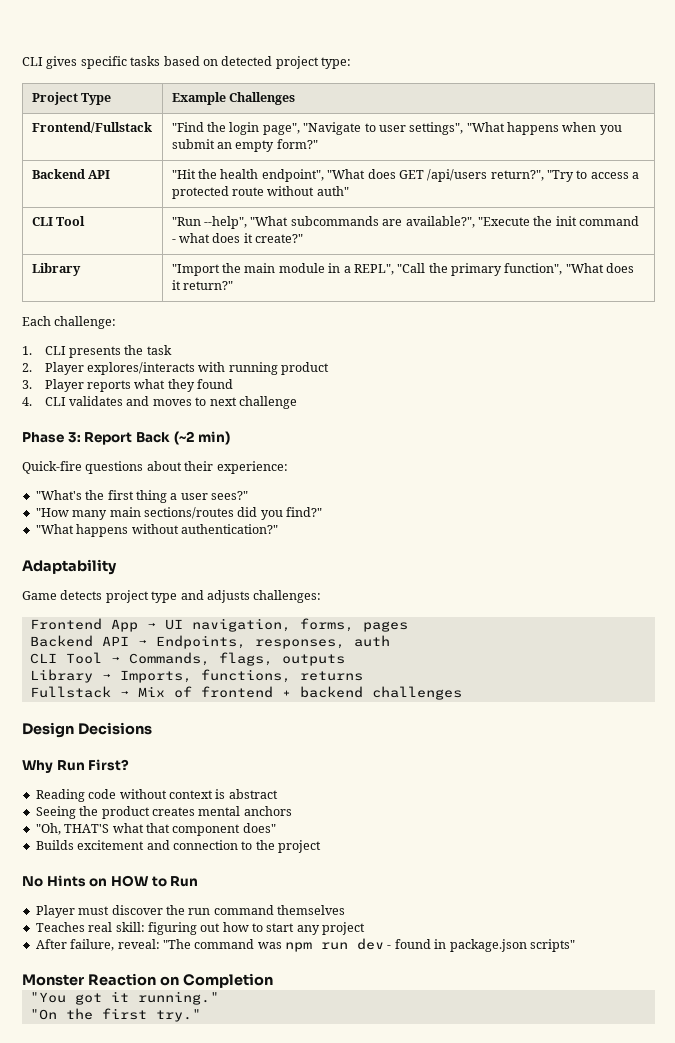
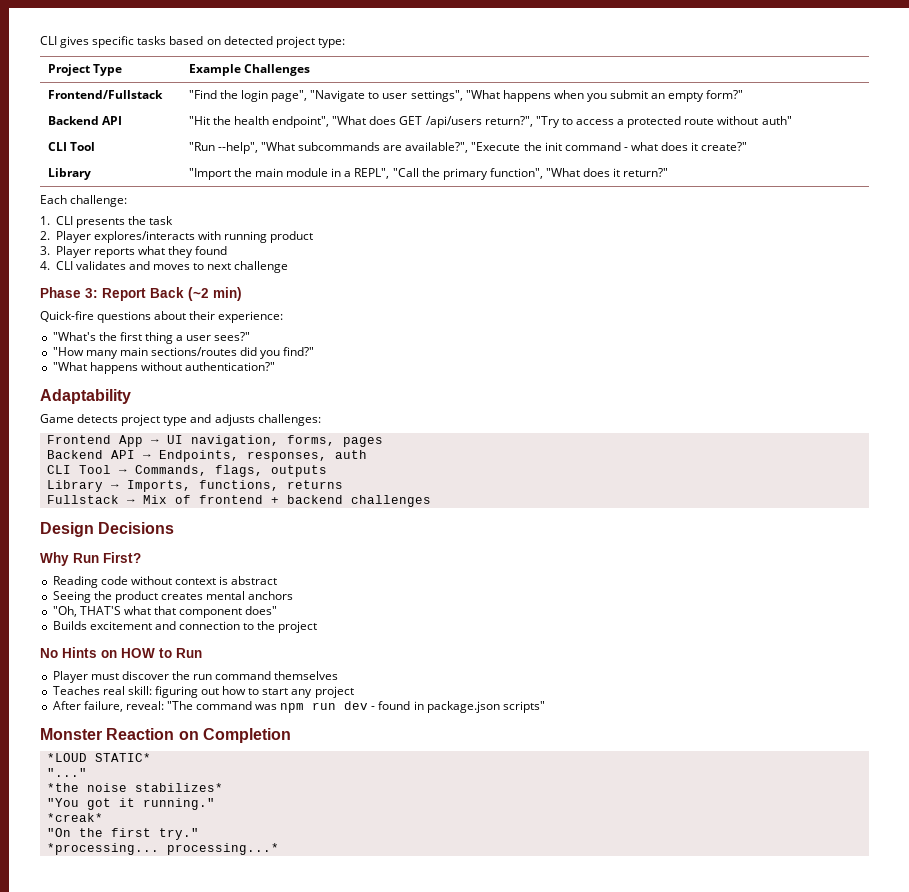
(273, 980) none -> [46,753,151,762] [46,768,87,777] [46,783,223,792] // *LOUD STATIC* // "..." // *the noise stabilizes*
(219, 998) none -> [46,813,103,822] // *creak*
(201, 1015) none -> [46,843,279,855] // *processing... processing...*

